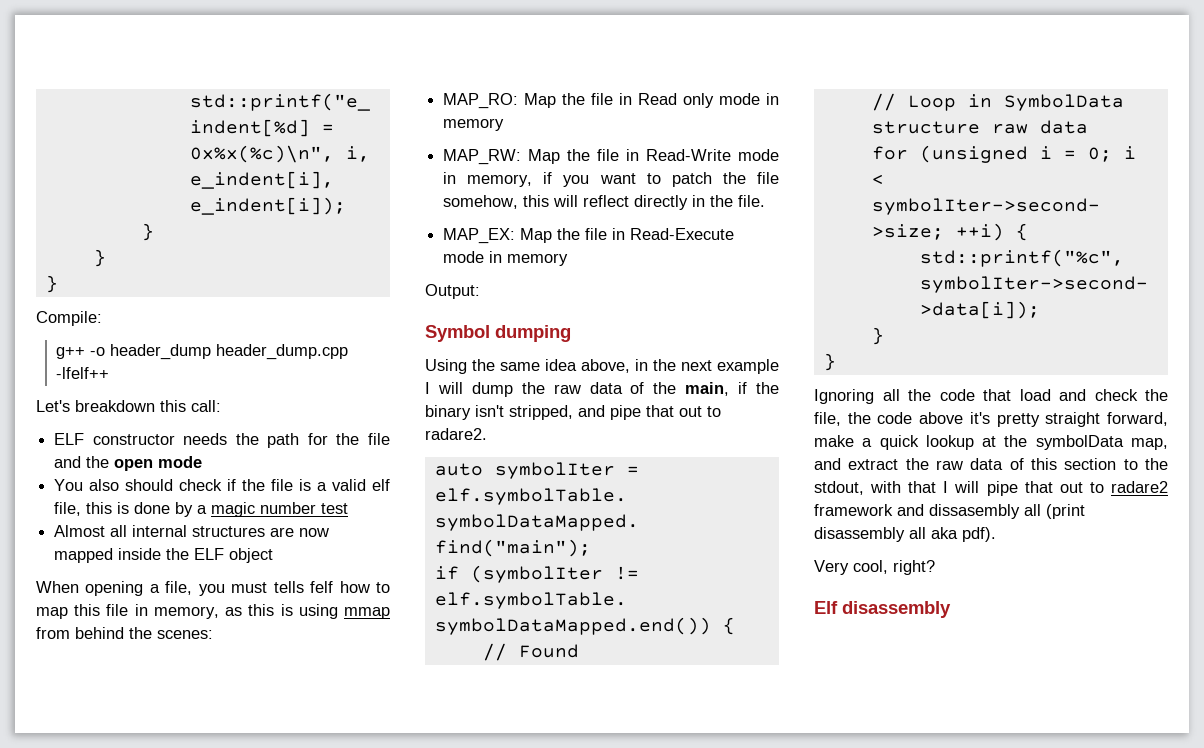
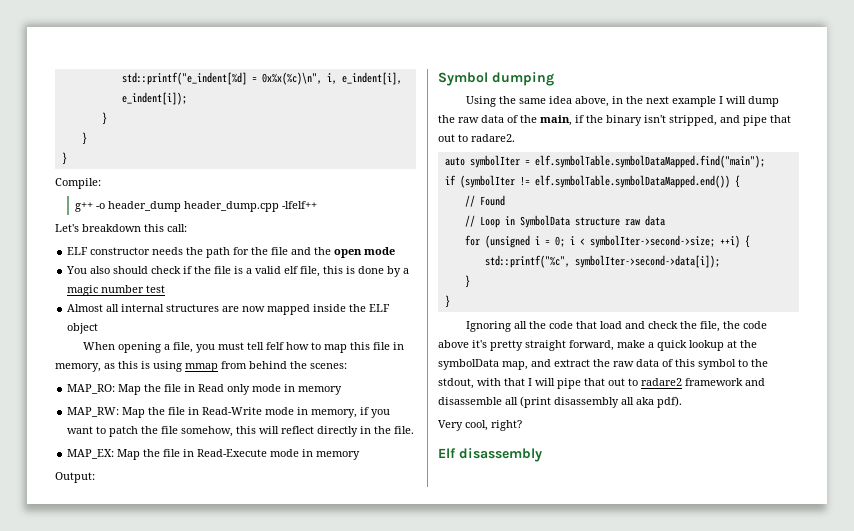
[273,581,304,593] tells -> [247,342,265,350] tell
[1064,458,1117,470] section -> [698,359,736,370] symbol
[929,504,1020,519] dissasembly -> [438,397,502,405] disassemble

